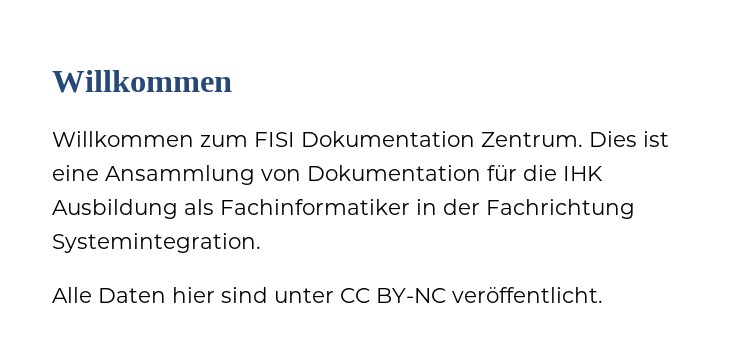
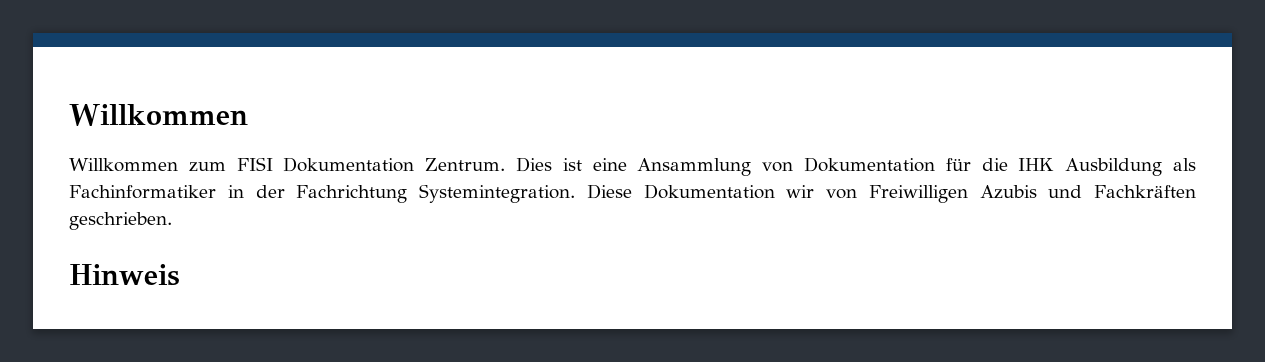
[52,287,603,303] // Alle Daten hier sind unter CC BY-NC veröffentlicht. -> [586,184,1196,203] [69,212,172,230] [69,264,180,286] Diese Dokumentation wir von Freiwilligen Azubis und Fachkräften geschrieben. // Hinweis

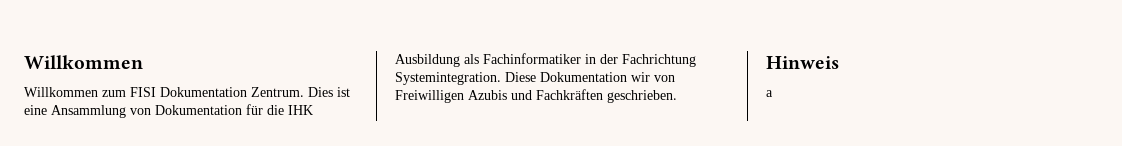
(180, 275) none -> [766,90,773,97] // a

